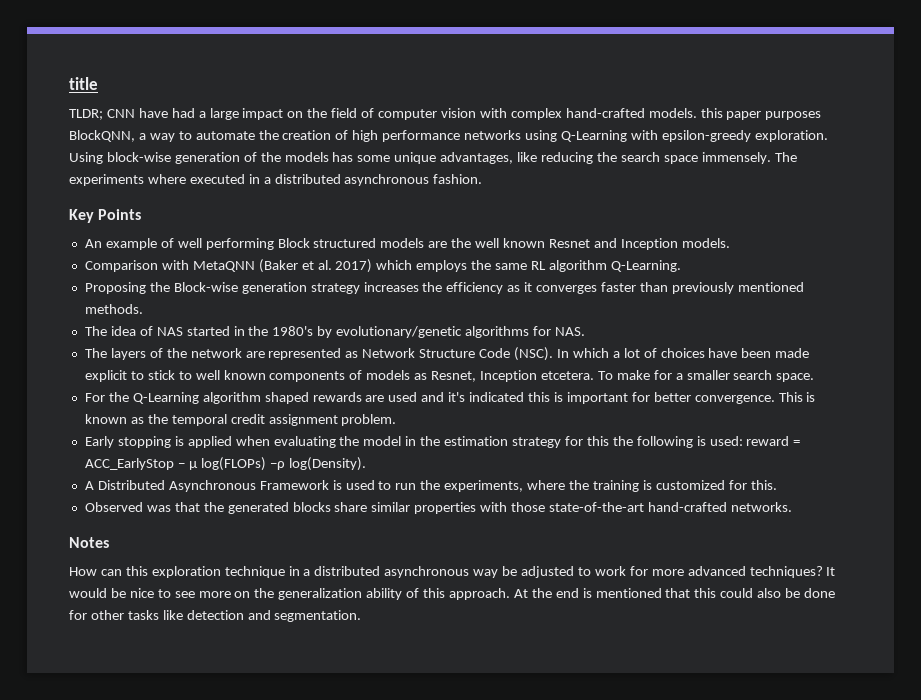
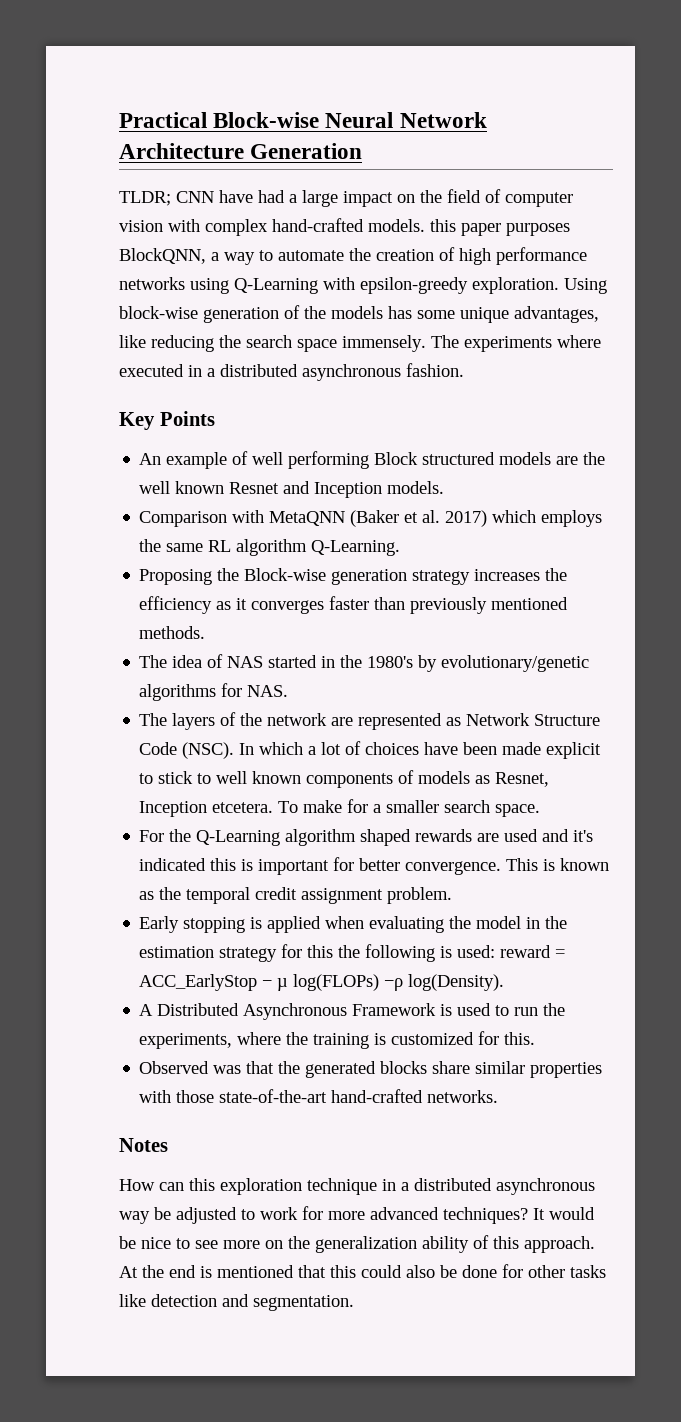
[69,77,98,90] title -> [119,112,487,128] [119,143,363,159] Practical Block-wise Neural Network Architecture Generation

